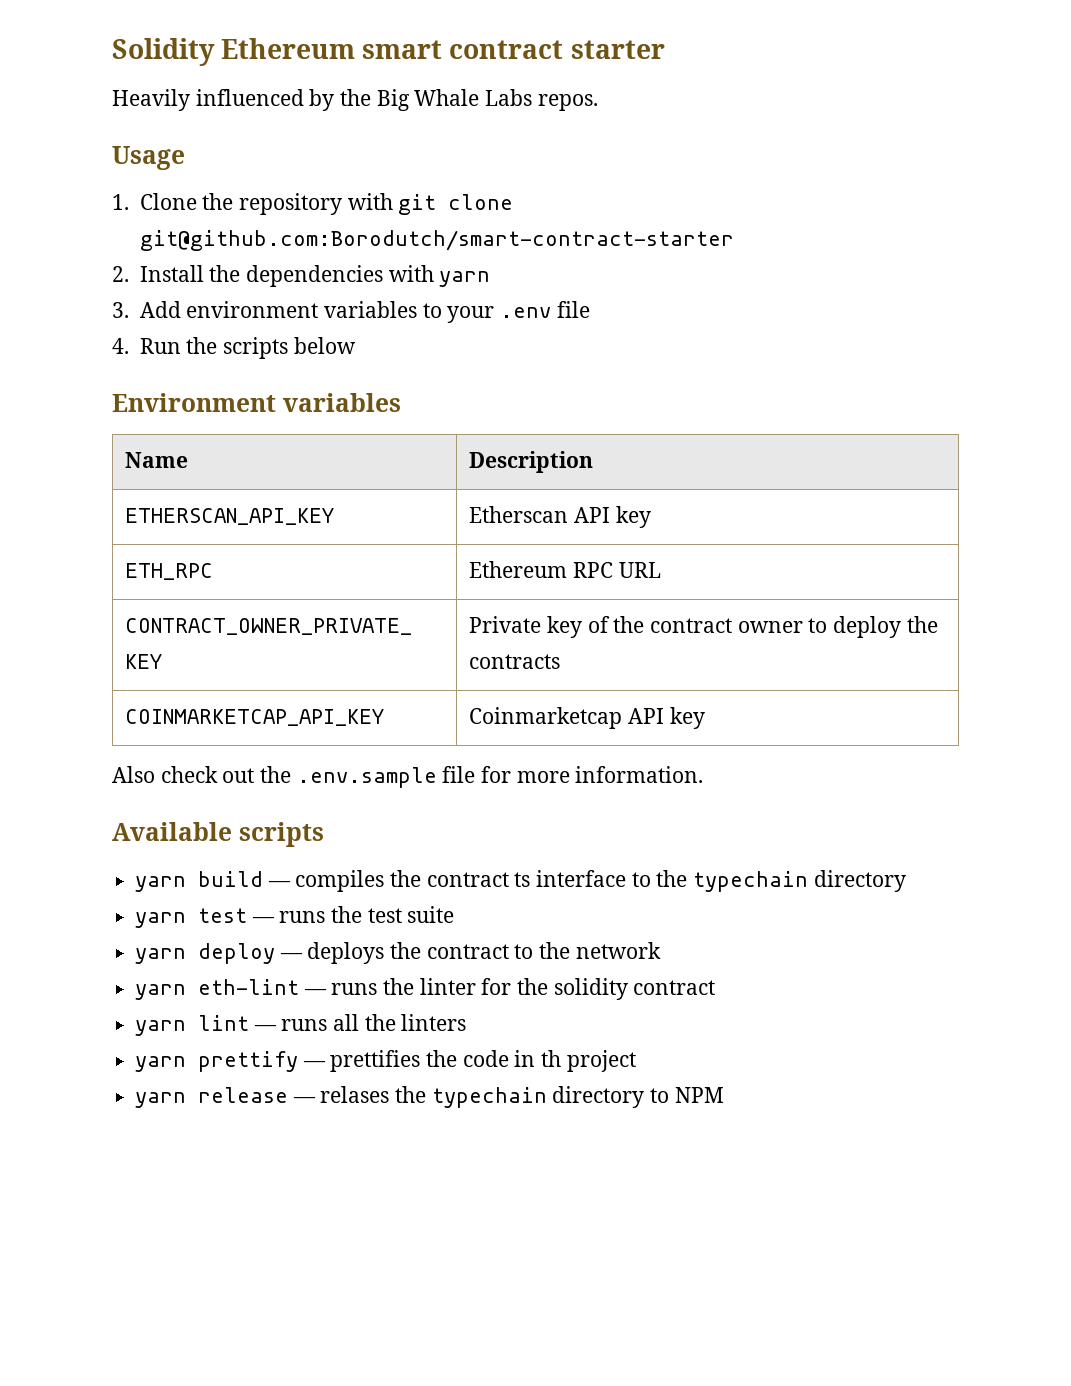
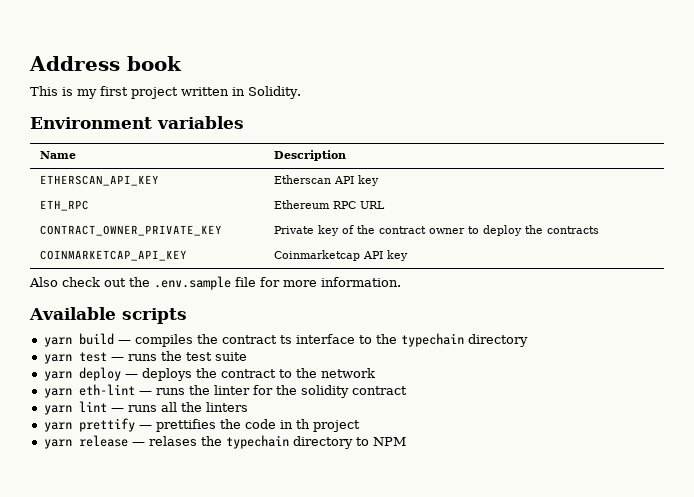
[112,38,665,66] [112,89,598,111] [112,146,185,170] [112,193,514,215] [139,230,734,251] [112,265,491,287] [112,301,590,323] [112,337,356,359] Solidity Ethereum smart contract starter // Heavily influenced by the Big Whale Labs repos. // Usage // 1. Clone the repository with git clone git@github.com:Borodutch/smart-contract-starter // 2. Install the dependencies with yarn // 3. Add environment variables to your .env file // 4. Run the scripts below -> [29,56,182,71] [30,86,301,99] Address book // This is my first project written in Solidity.

